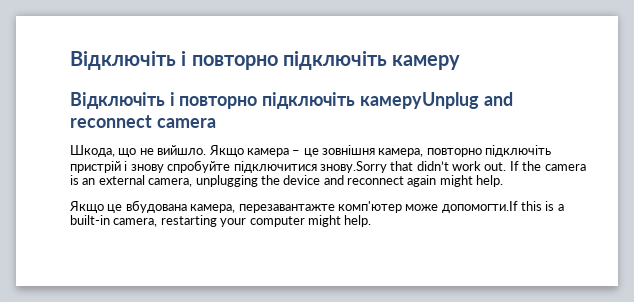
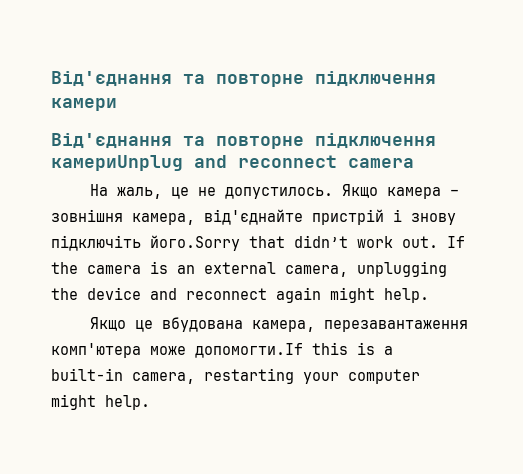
[70,51,461,70] [70,92,513,109] [70,115,216,128] [70,145,207,157] Відключіть і повторно підключіть камеру // Відключіть і повторно підключіть камеруUnplug and reconnect camera // Шкода, що не вийшло. -> [51,71,436,87] [51,98,117,111] [51,133,436,149] [51,155,414,171] [89,184,333,199] Від'єднання та повторне підключення камери // Від'єднання та повторне підключення камериUnplug and reconnect camera // На жаль, це не допустилось.
[303,148,319,157] це -> (459, 192) none
[426,145,552,157] повторно підключіть -> [204,209,303,225] від'єднайте
[167,160,387,173] спробуйте підключитися знову.Sorry -> [51,235,240,251] підключіть його.Sorry
[238,201,402,213] перезавантажте комп'ютер -> [323,320,468,332] [51,343,141,358] перезавантаження комп'ютера

